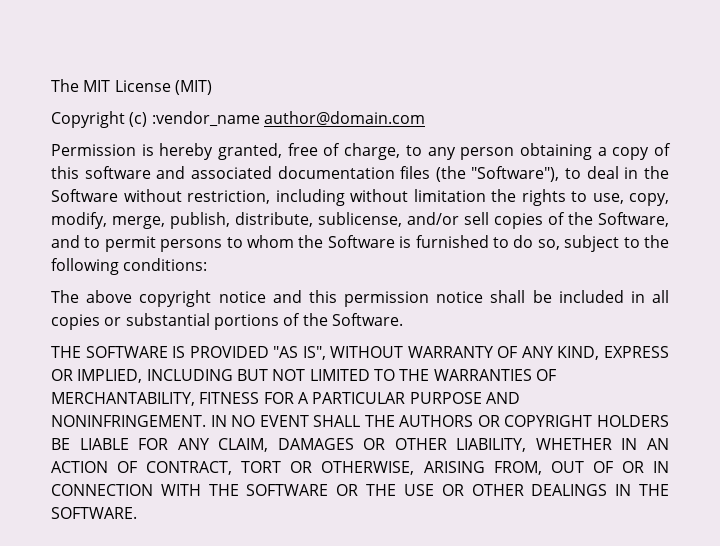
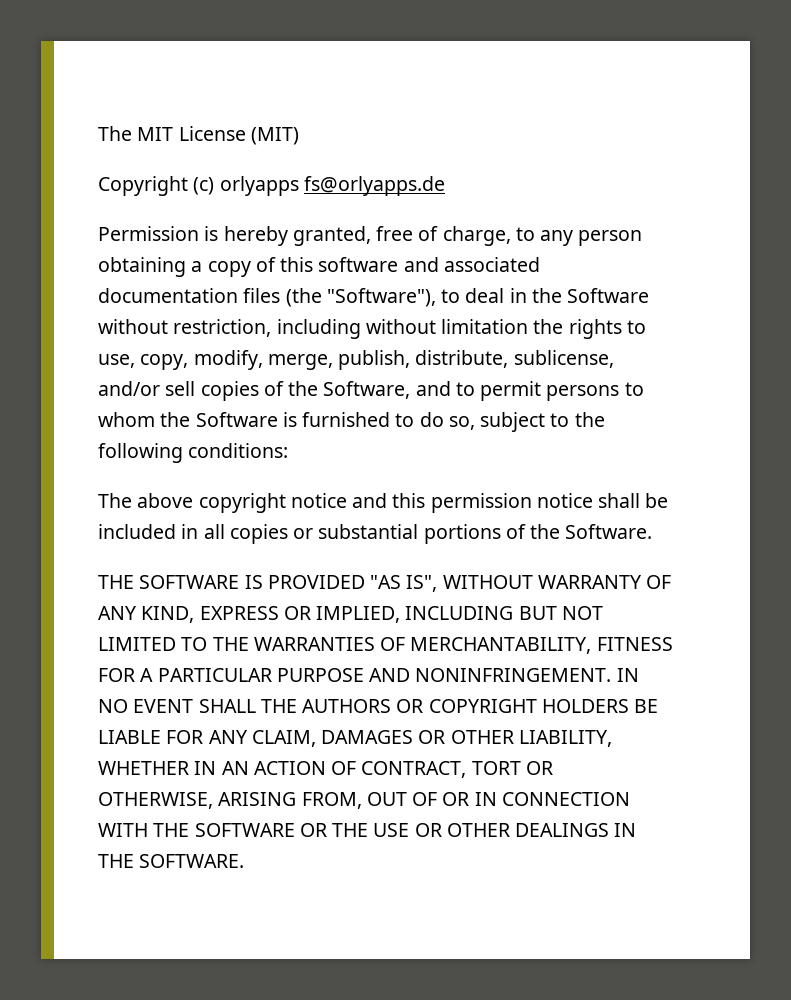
[151,111,425,127] :vendor_name author@domain.com -> [219,176,445,196] orlyapps fs@orlyapps.de

